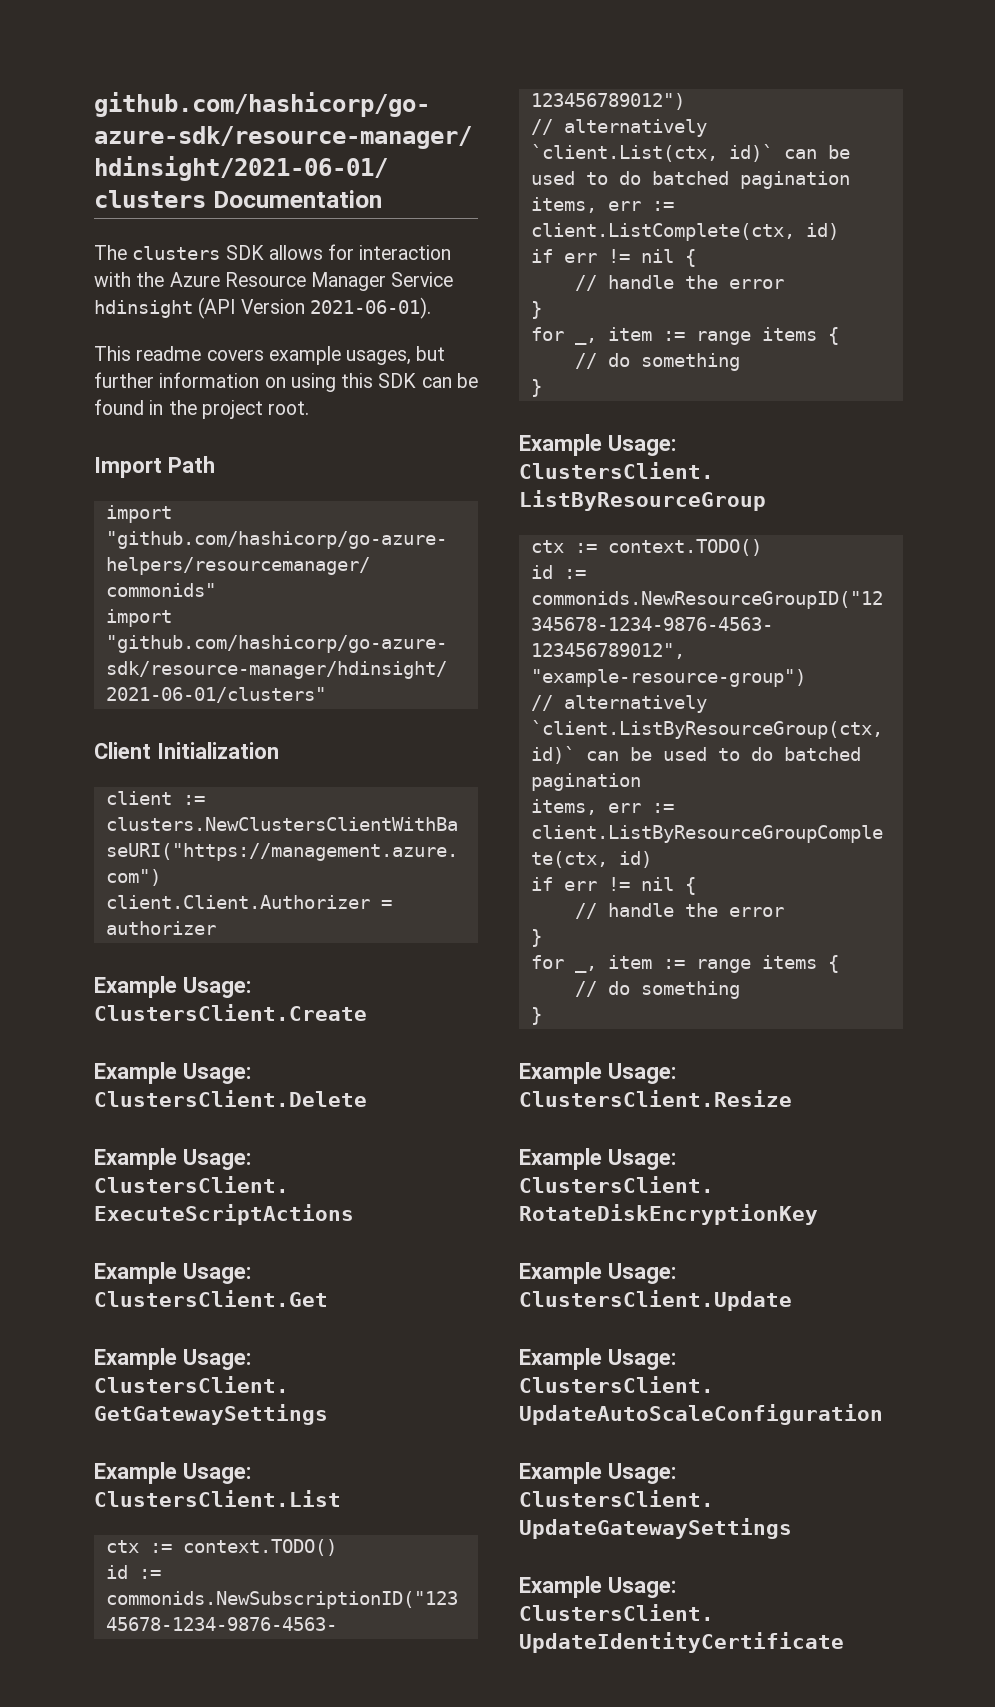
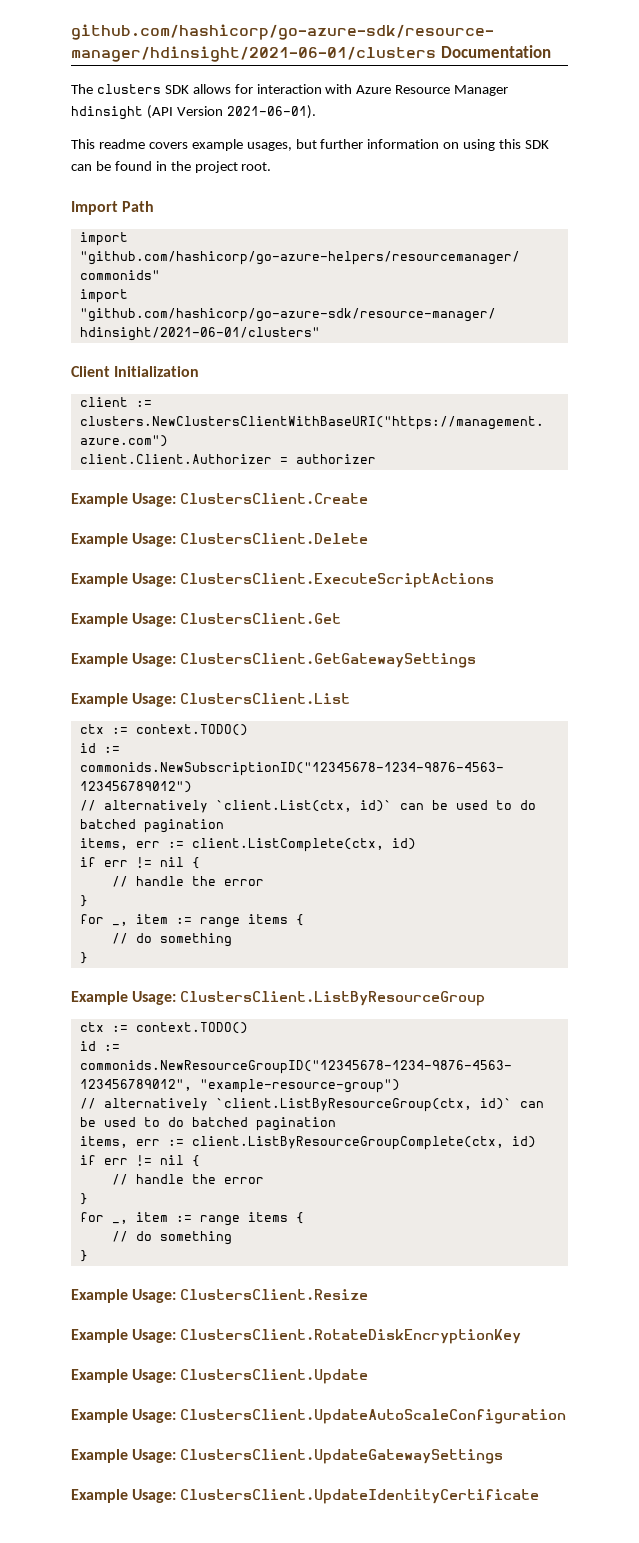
[136,272,165,287] the -> (353, 89) none
[391,272,454,287] Service -> (509, 90) none

